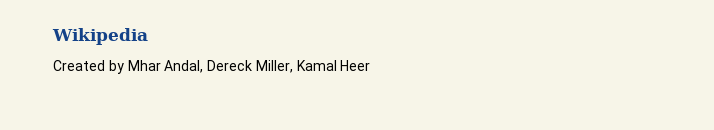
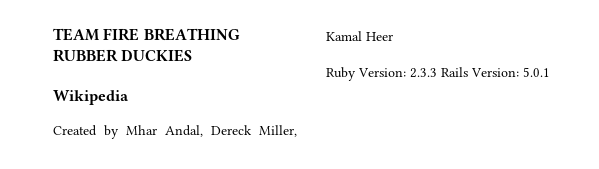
(52, 36) none -> [53,28,240,41] [53,49,193,62] TEAM FIRE BREATHING RUBBER DUCKIES //
(371, 65) none -> [326,67,550,81] // Ruby Version: 2.3.3 Rails Version: 5.0.1

